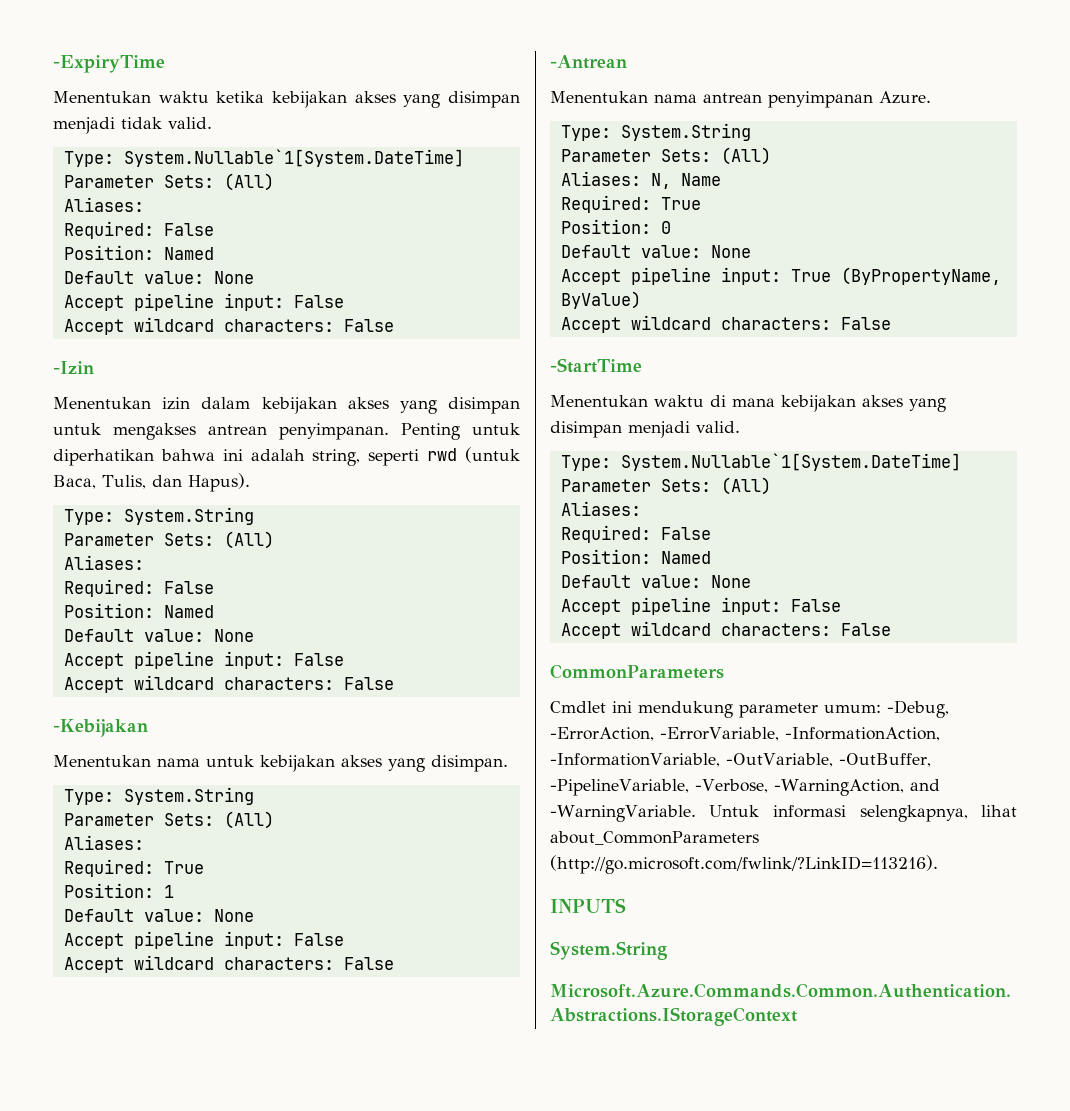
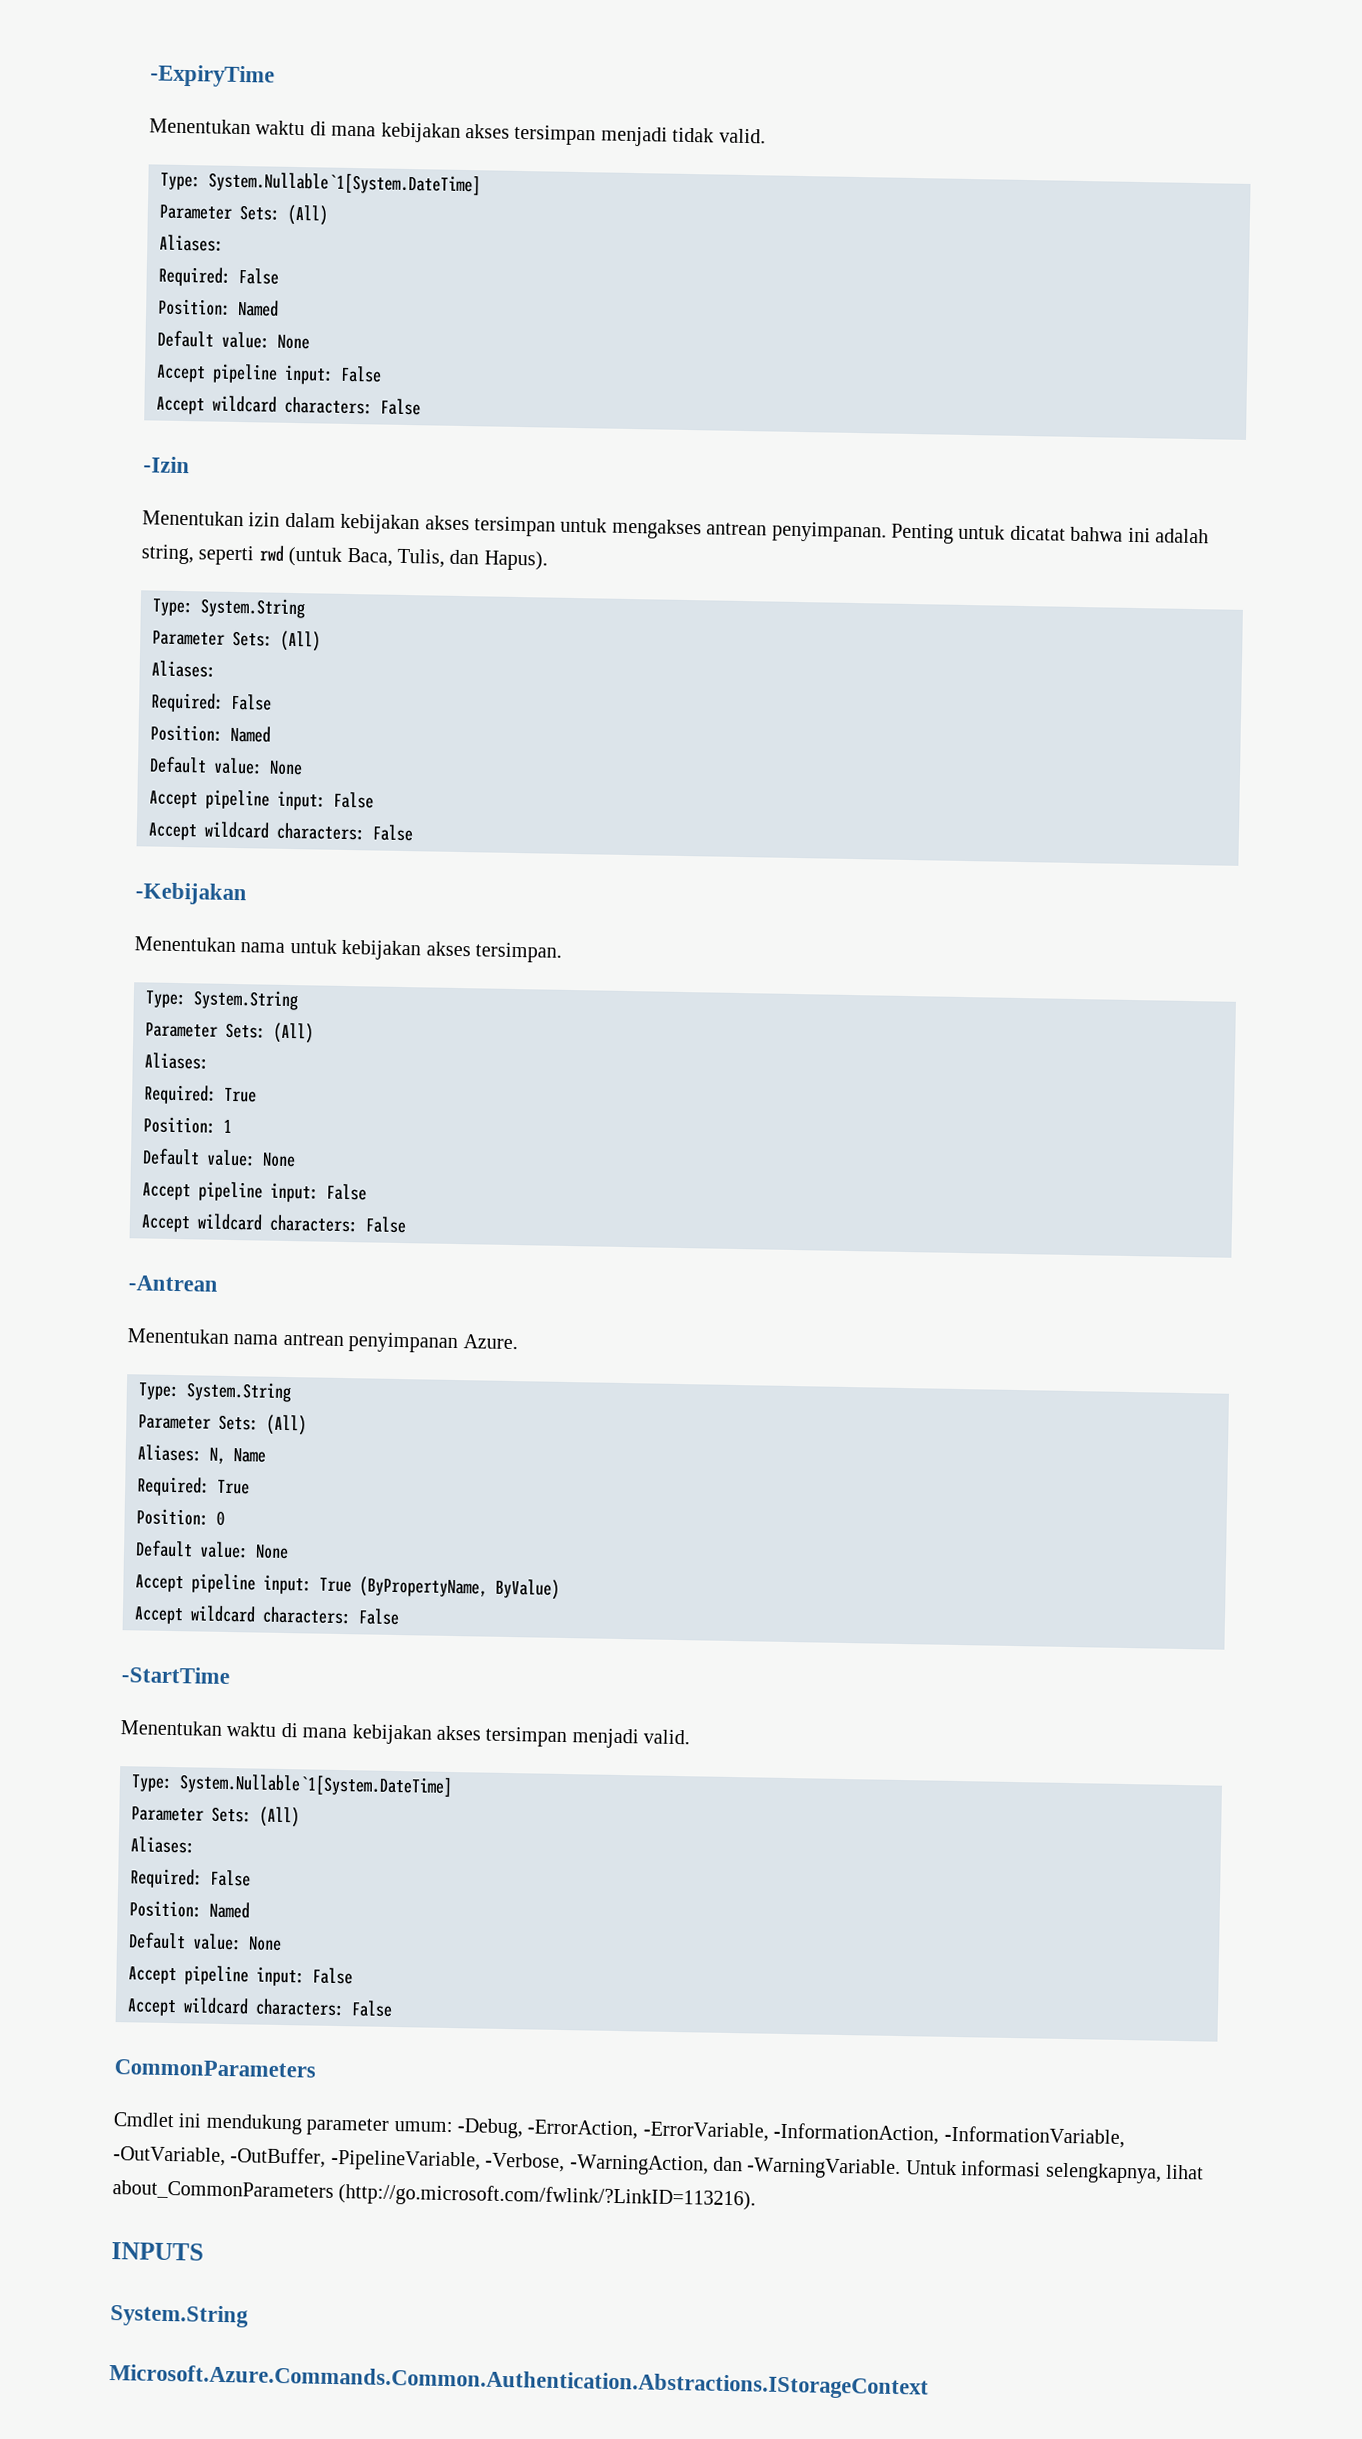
[216,91,520,108] ketika kebijakan akses yang disimpan -> [309,121,597,146] di mana kebijakan akses tersimpan
[399,397,520,414] yang disimpan -> [474,516,556,537] tersimpan
[53,449,154,466] diperhatikan -> [1009,525,1066,541] dicatat
[388,755,508,772] yang disimpan. -> [475,942,562,963] tersimpan.
[909,398,946,412] [550,421,622,438] yang disimpan -> [485,1726,568,1748] tersimpan
[909,779,940,791] and -> [712,2156,743,2172] dan

